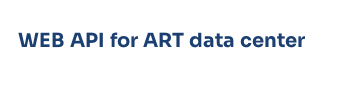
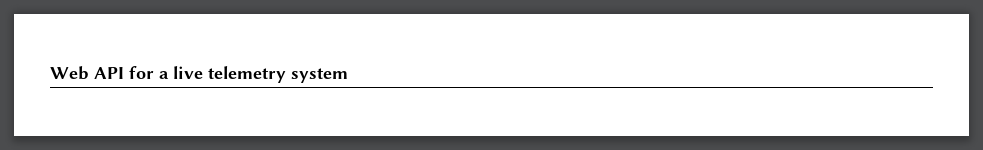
[18,32,65,48] WEB -> [50,66,89,80] Web
[142,32,306,48] ART data center -> [159,66,348,83] a live telemetry system

